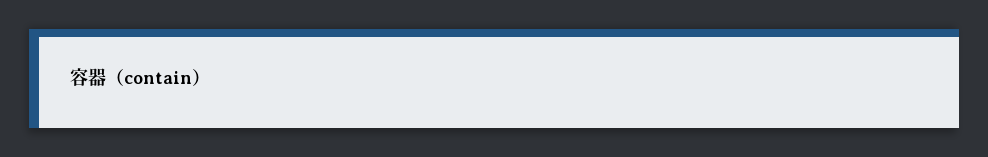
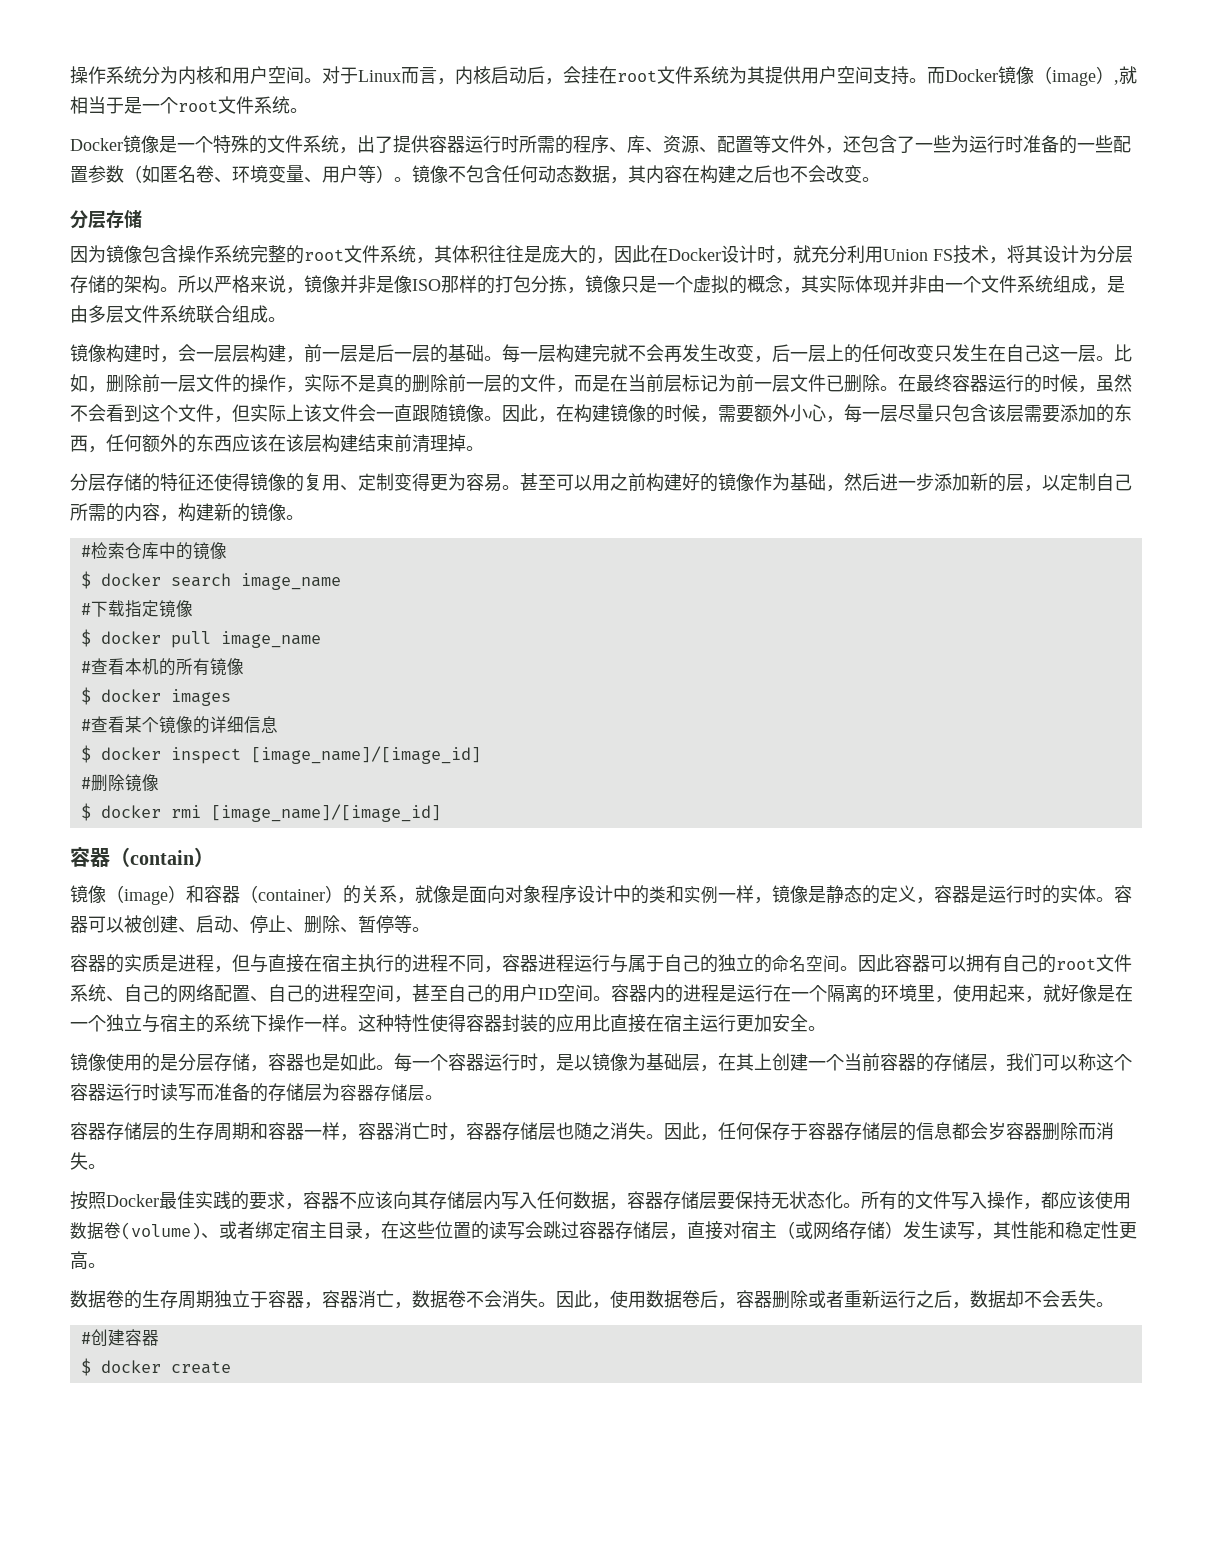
[70,68,210,86] 容器（contain） -> [70,66,1137,86] [70,96,308,114] [70,135,1131,154] [70,165,880,184] [70,210,142,229] [70,245,1133,264] [70,275,1125,294] [70,305,286,323] [70,344,1132,363] [70,374,1132,393] [70,404,1132,423] [70,434,484,453] [70,473,1132,492] [70,503,304,522] [80,542,227,560] [80,571,341,590] [80,600,193,618] [80,629,321,648] [80,658,244,676] [80,687,231,706] [80,716,278,734] [80,745,481,764] [80,774,159,792] [80,803,441,822] [70,847,214,867] [70,885,1132,905] [70,915,430,934] [70,954,1132,973] [70,984,1133,1003] [70,1014,826,1033] [70,1053,1132,1072] [70,1083,443,1102] [70,1122,1114,1141] [70,1152,106,1170] [70,1191,1131,1210] [70,1221,1137,1240] [70,1251,106,1270] [70,1290,1114,1309] [80,1329,159,1347] [80,1358,231,1376] 操作系统分为内核和用户空间。对于Linux而言，内核启动后，会挂在root文件系统为其提供用户空间支持。而Docker镜像（image）,就相当于是一个root文件系统。 // Docker镜像是一个特殊的文件系统，出了提供容器运行时所需的程序、库、资源、配置等文件外，还包含了一些为运行时准备的一些配置参数（如匿名卷、环境变量、用户等）。镜像不包含任何动态数据，其内容在构建之后也不会改变。 // 分层存储 // 因为镜像包含操作系统完整的root文件系统，其体积往往是庞大的，因此在Docker设计时，就充分利用Union FS技术，将其设计为分层存储的架构。所以严格来说，镜像并非是像ISO那样的打包分拣，镜像只是一个虚拟的概念，其实际体现并非由一个文件系统组成，是由多层文件系统联合组成。 // 镜像构建时，会一层层构建，前一层是后一层的基础。每一层构建完就不会再发生改变，后一层上的任何改变只发生在自己这一层。比如，删除前一层文件的操作，实际不是真的删除前一层的文件，而是在当前层标记为前一层文件已删除。在最终容器运行的时候，虽然不会看到这个文件，但实际上该文件会一直跟随镜像。因此，在构建镜像的时候，需要额外小心，每一层尽量只包含该层需要添加的东西，任何额外的东西应该在该层构建结束前清理掉。 // 分层存储的特征还使得镜像的复用、定制变得更为容易。甚至可以用之前构建好的镜像作为基础，然后进一步添加新的层，以定制自己所需的内容，构建新的镜像。 // #检索仓库中的镜像 // $ docker search image_name // #下载指定镜像 // $ docker pull image_name // #查看本机的所有镜像 // $ docker images // #查看某个镜像的详细信息 // $ docker inspect [image_name]/[image_id] // #删除镜像 // $ docker rmi [image_name]/[image_id] // 容器（contain） // 镜像（image）和容器（container）的关系，就像是面向对象程序设计中的类和实例一样，镜像是静态的定义，容器是运行时的实体。容器可以被创建、启动、停止、删除、暂停等。 // 容器的实质是进程，但与直接在宿主执行的进程不同，容器进程运行与属于自己的独立的命名空间。因此容器可以拥有自己的root文件系统、自己的网络配置、自己的进程空间，甚至自己的用户ID空间。容器内的进程是运行在一个隔离的环境里，使用起来，就好像是在一个独立与宿主的系统下操作一样。这种特性使得容器封装的应用比直接在宿主运行更加安全。 // 镜像使用的是分层存储，容器也是如此。每一个容器运行时，是以镜像为基础层，在其上创建一个当前容器的存储层，我们可以称这个容器运行时读写而准备的存储层为容器存储层。 // 容器存储层的生存周期和容器一样，容器消亡时，容器存储层也随之消失。因此，任何保存于容器存储层的信息都会岁容器删除而消失。 // 按照Docker最佳实践的要求，容器不应该向其存储层内写入任何数据，容器存储层要保持无状态化。所有的文件写入操作，都应该使用数据卷(volume)、或者绑定宿主目录，在这些位置的读写会跳过容器存储层，直接对宿主（或网络存储）发生读写，其性能和稳定性更高。 // 数据卷的生存周期独立于容器，容器消亡，数据卷不会消失。因此，使用数据卷后，容器删除或者重新运行之后，数据却不会丢失。 // #创建容器 // $ docker create

